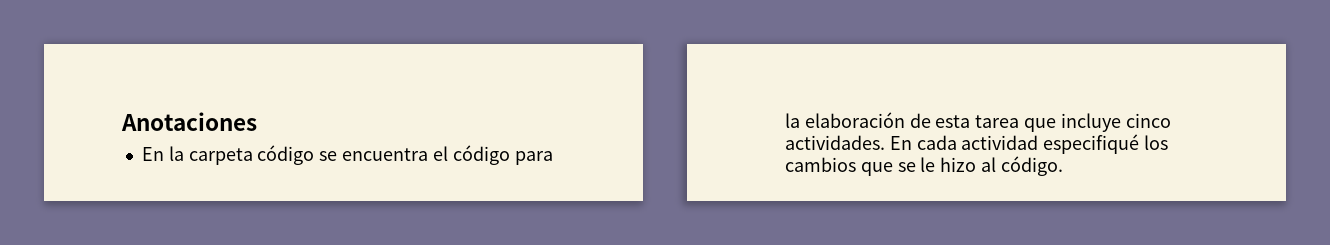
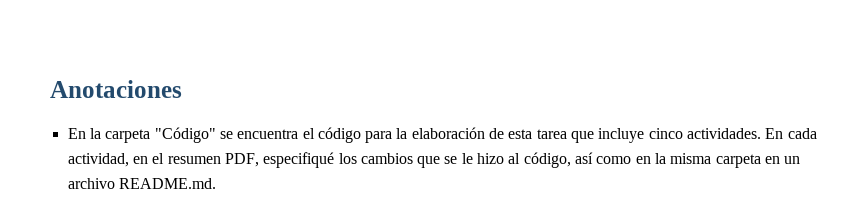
[257,145,315,165] código -> [154,127,216,143] "Código"
[961,135,1039,150] actividad -> [67,153,259,167] actividad, en el resumen PDF,
[1000,156,1063,176] código. -> [523,152,801,168] [67,178,216,189] código, así como en la misma carpeta en un archivo README.md.

